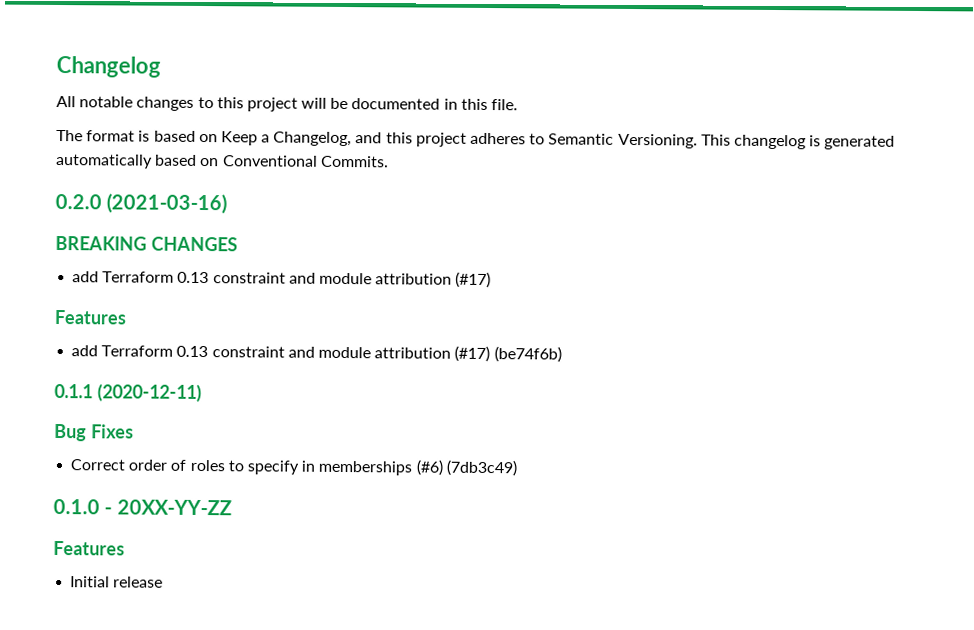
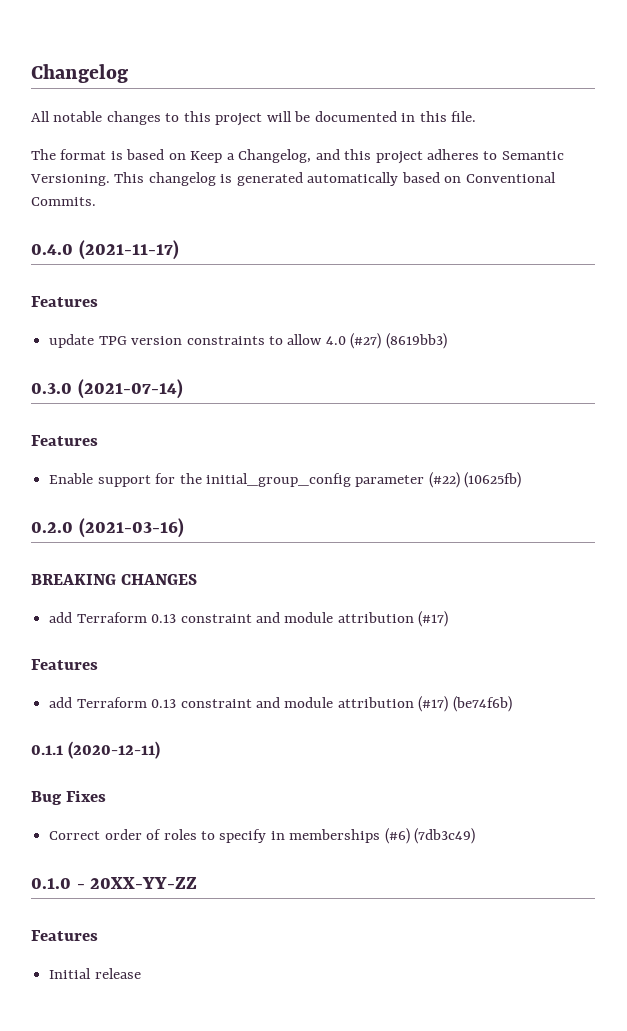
(389, 161) none -> [31,240,179,260] [31,296,98,307] [49,333,447,349] [31,379,183,399] [31,435,98,446] [49,472,522,488] // 0.4.0 (2021-11-17) // Features // update TPG version constraints to allow 4.0 (#27) (8619bb3) // 0.3.0 (2021-07-14) // Features // Enable support for the initial_group_config parameter (#22) (10625fb)

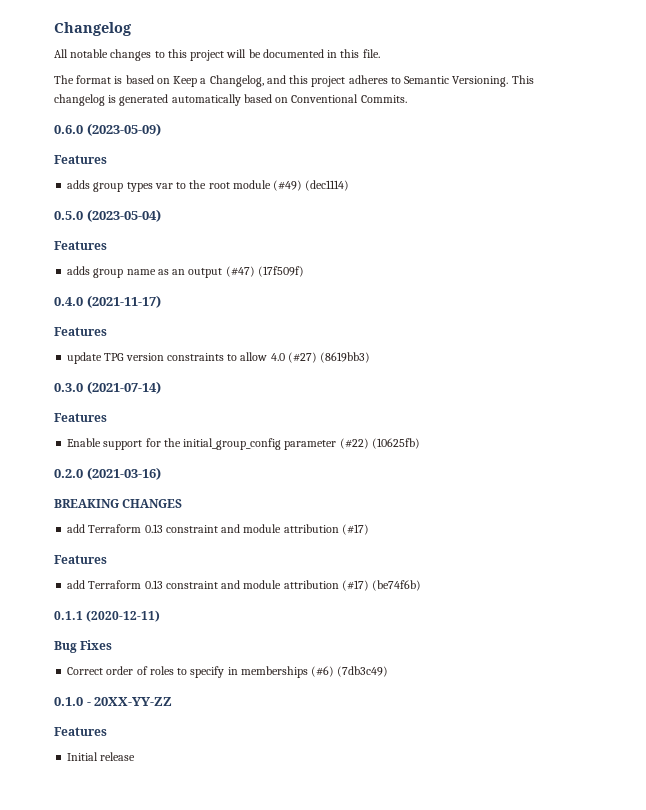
(96, 201) none -> [54,123,161,136] [54,155,107,164] [67,180,350,192] [54,209,161,222] [54,241,107,250] [67,266,304,278] // 0.6.0 (2023-05-09) // Features // adds group types var to the root module (#49) (dec1114) // 0.5.0 (2023-05-04) // Features // adds group name as an output (#47) (17f509f)

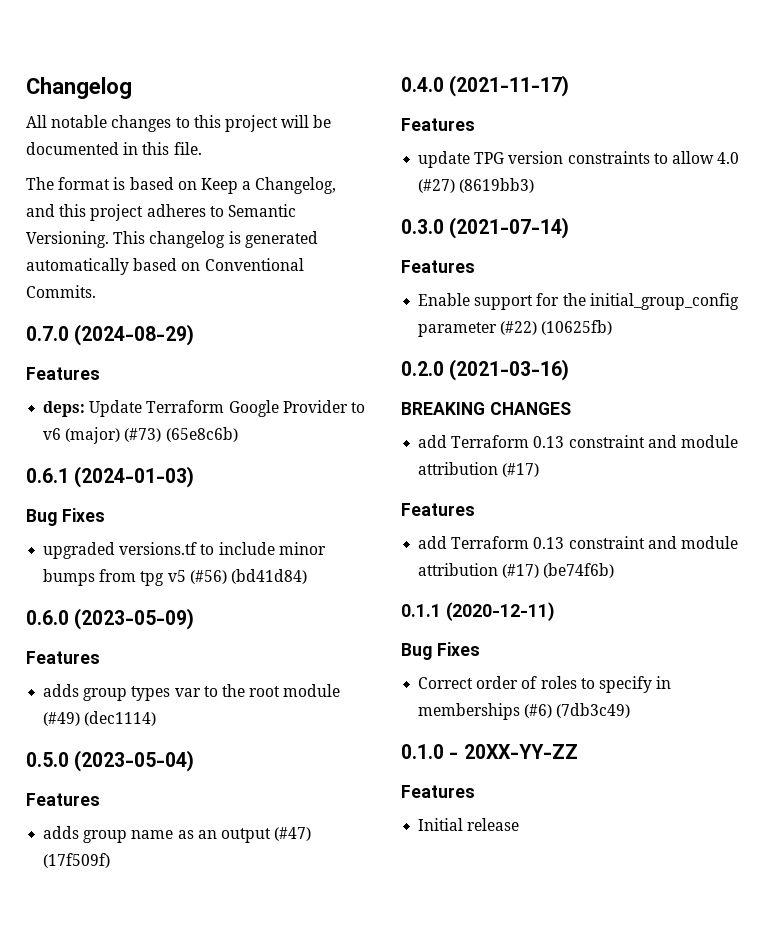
(407, 99) none -> [26,324,195,346] [26,367,100,380] [43,400,365,417] [43,427,238,444] [26,466,195,488] [26,508,105,526] [43,542,326,559] [43,569,307,586] // 0.7.0 (2024-08-29) // Features // deps: Update Terraform Google Provider to v6 (major) (#73) (65e8c6b) // 0.6.1 (2024-01-03) // Bug Fixes // upgraded versions.tf to include minor bumps from tpg v5 (#56) (bd41d84)

